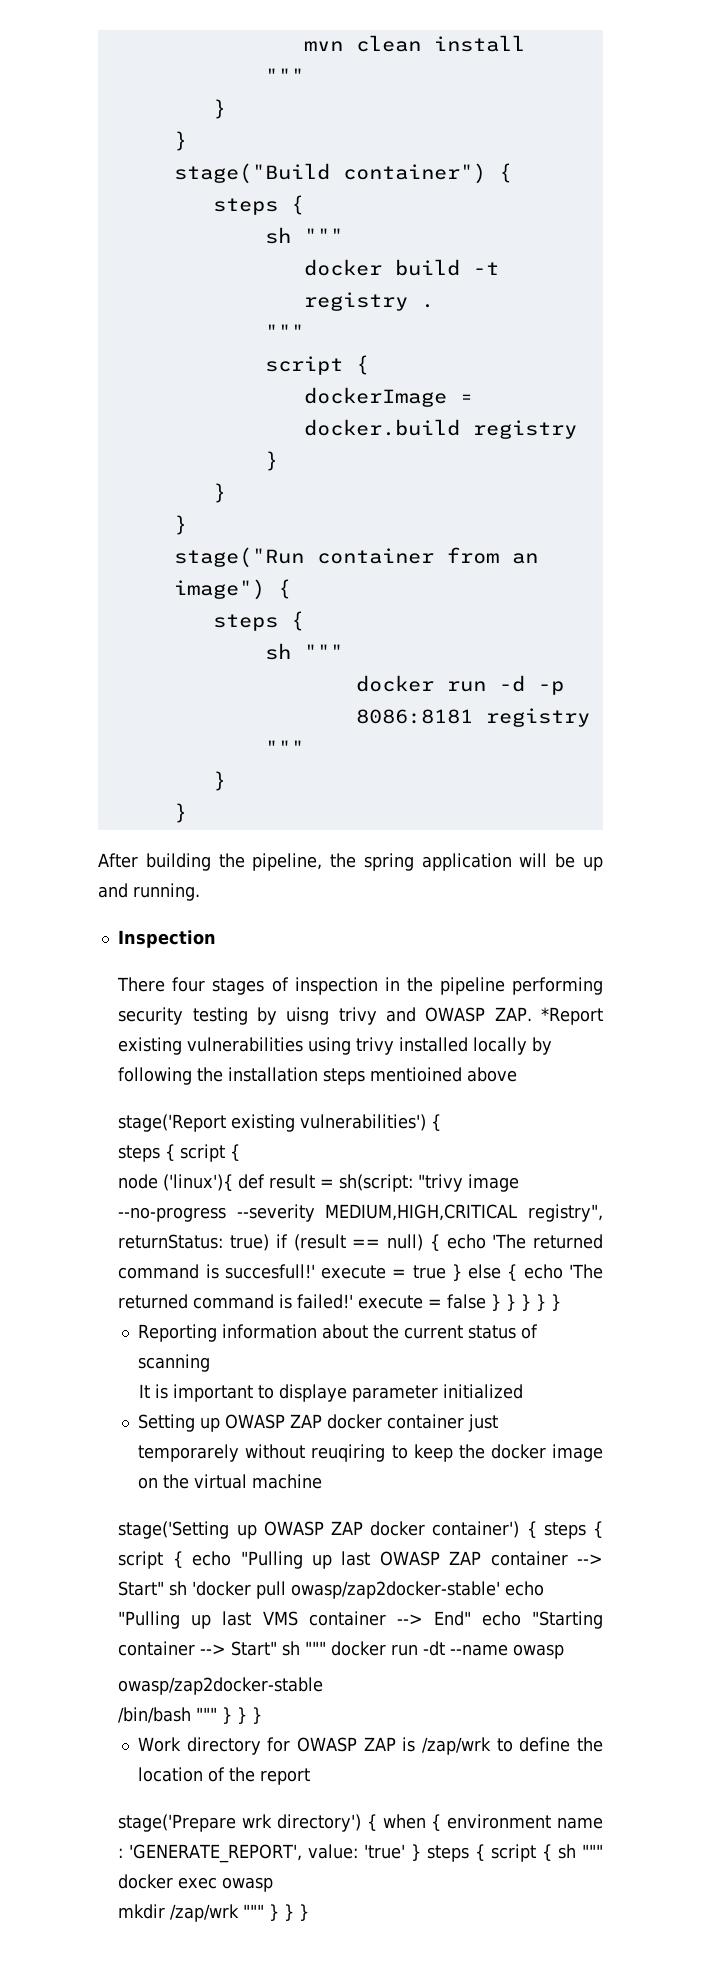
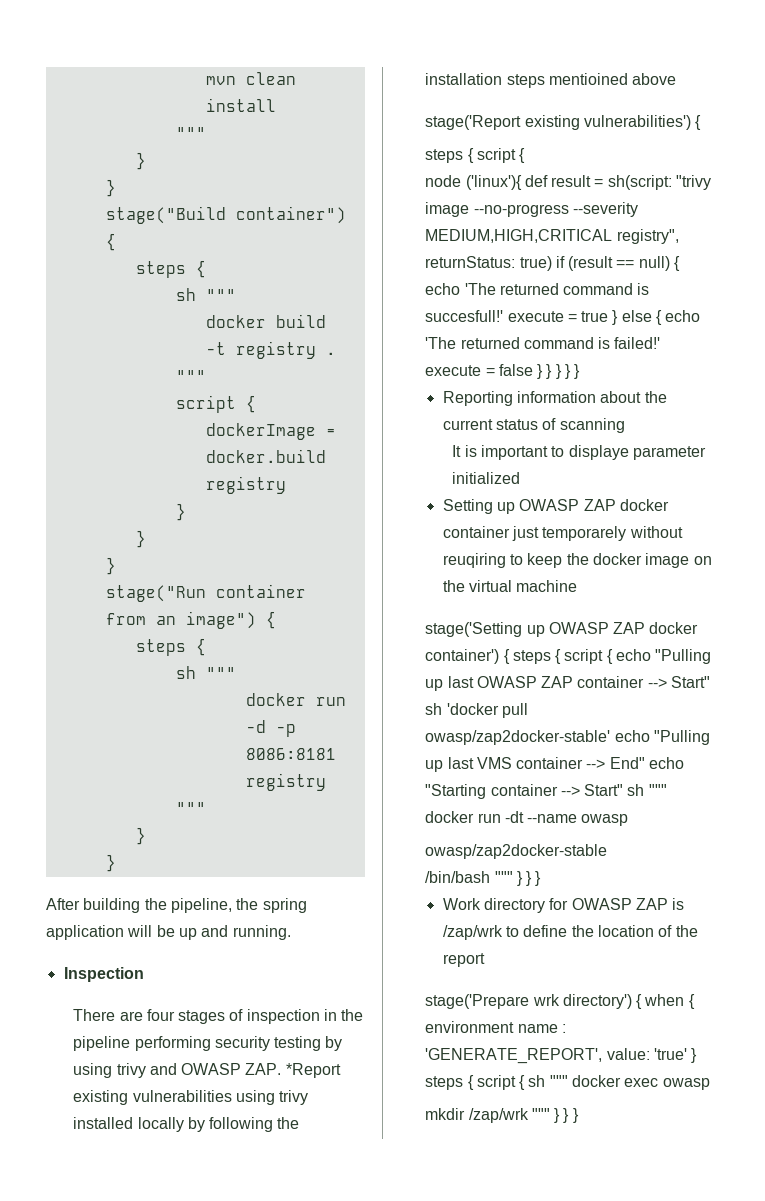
(166, 984) none -> [119,1011,143,1021] are
[286,1007,330,1025] uisng -> [73,1063,113,1078] using

